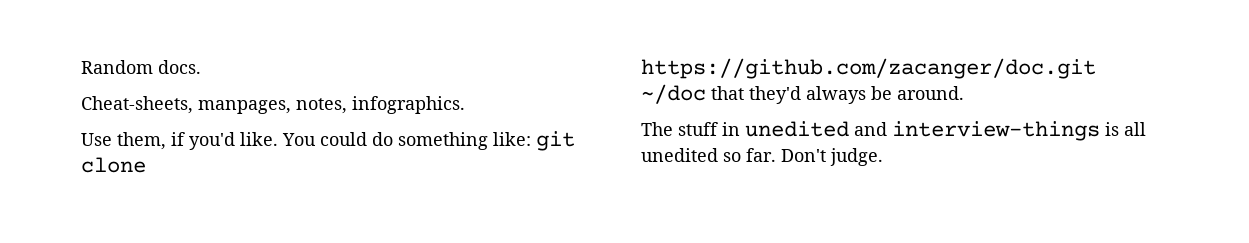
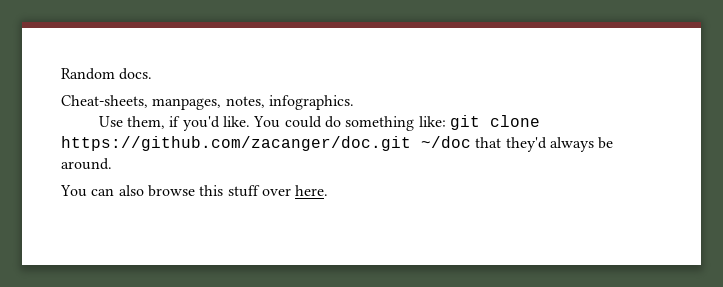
[641,121,1146,141] [641,148,883,166] The stuff in unedited and interview-things is all unedited so far. Don't judge. -> [60,185,329,197] You can also browse this stuff over here.

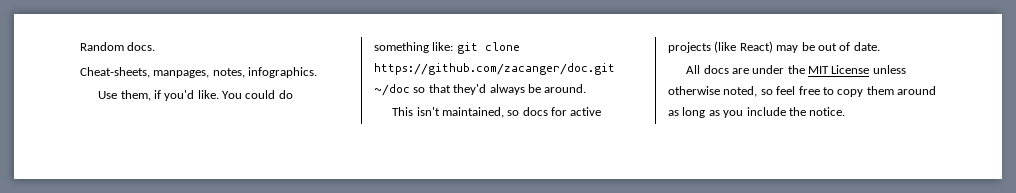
(471, 142) none -> [413,87,426,93] so
[60,185,329,197] You can also browse this stuff over here. -> [392,107,602,118] [668,41,880,53] [686,65,906,74] [668,86,936,97] [668,107,846,118] This isn't maintained, so docs for active projects (like React) may be out of date. // All docs are under the MIT License unless otherwise noted, so feel free to copy them around as long as you include the notice.

